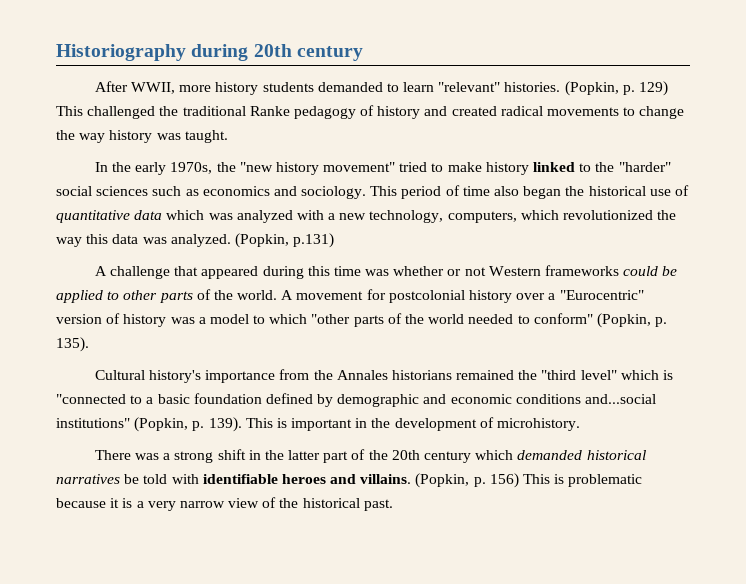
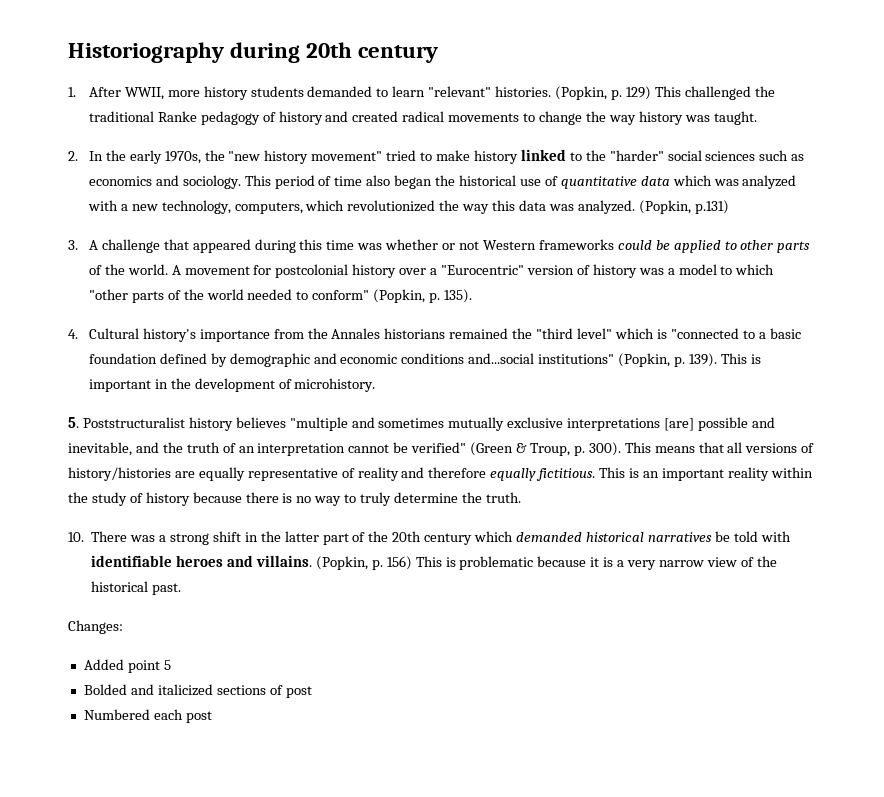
(363, 53) none -> [68,87,76,97] 1.
(228, 136) none -> [68,151,78,161] 2.
(335, 240) none -> [68,240,78,250] 3.
(89, 344) none -> [68,329,78,339] 4.
(581, 424) none -> [68,417,775,431] [68,442,815,456] [68,467,813,481] [68,492,521,506] [68,532,84,542] 5. Poststructuralist history believes "multiple and sometimes mutually exclusive interpretations [are] possible and inevitable, and the truth of an interpretation cannot be verified" (Green & Troup, p. 300). This means that all versions of history/histories are equally representative of reality and therefore equally fictitious. This is an important reality within the study of history because there is no way to truly determine the truth. // 10.
(393, 505) none -> [68,620,123,634] [83,659,171,673] [83,684,312,698] [83,709,212,723] // Changes: // Added point 5 // Bolded and italicized sections of post // Numbered each post

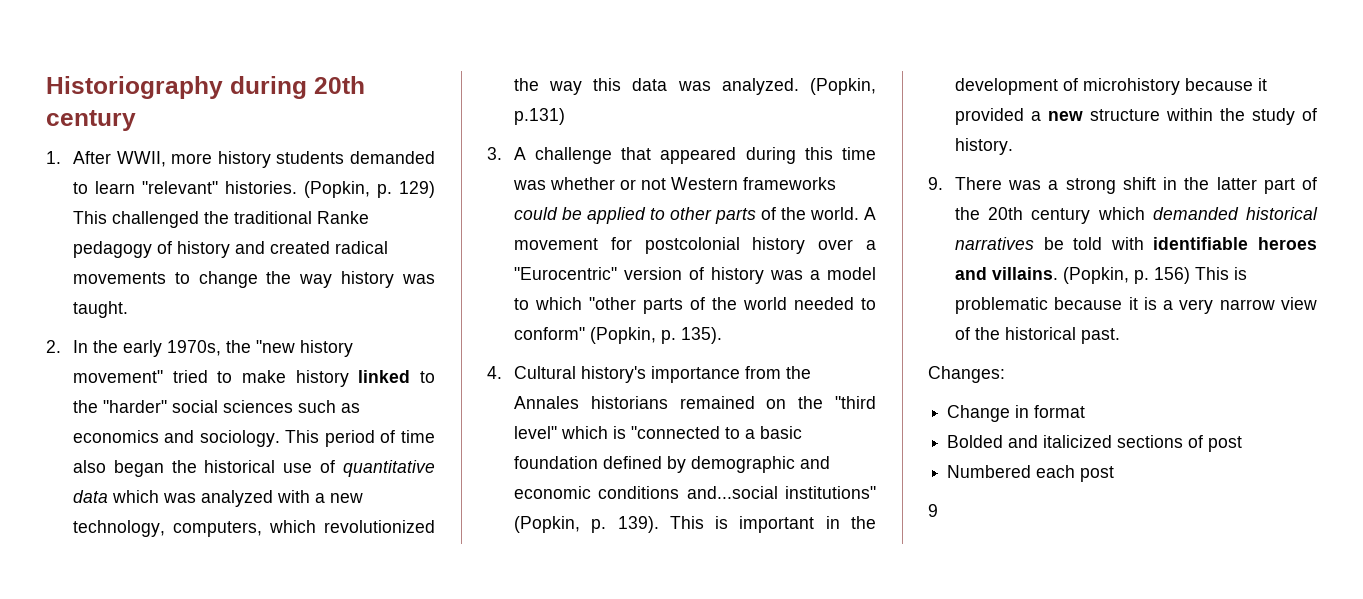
(509, 333) none -> [766,399,787,409] on
[294,378,376,392] [68,417,775,431] [68,442,815,456] [68,467,813,481] [68,492,521,506] [68,532,84,542] microhistory. // 5. Poststructuralist history believes "multiple and sometimes mutually exclusive interpretations [are] possible and inevitable, and the truth of an interpretation cannot be verified" (Green & Troup, p. 300). This means that all versions of history/histories are equally representative of reality and therefore equally fictitious. This is an important reality within the study of history because there is no way to truly determine the truth. // 10. -> [1082,78,1267,95] [954,108,1317,125] [954,138,1013,155] [928,177,943,190] microhistory because it provided a new structure within the study of history. // 9.
[83,659,171,673] Added point 5 -> [947,405,1086,422] Change in format
(212, 717) none -> [928,504,938,517] // 9

